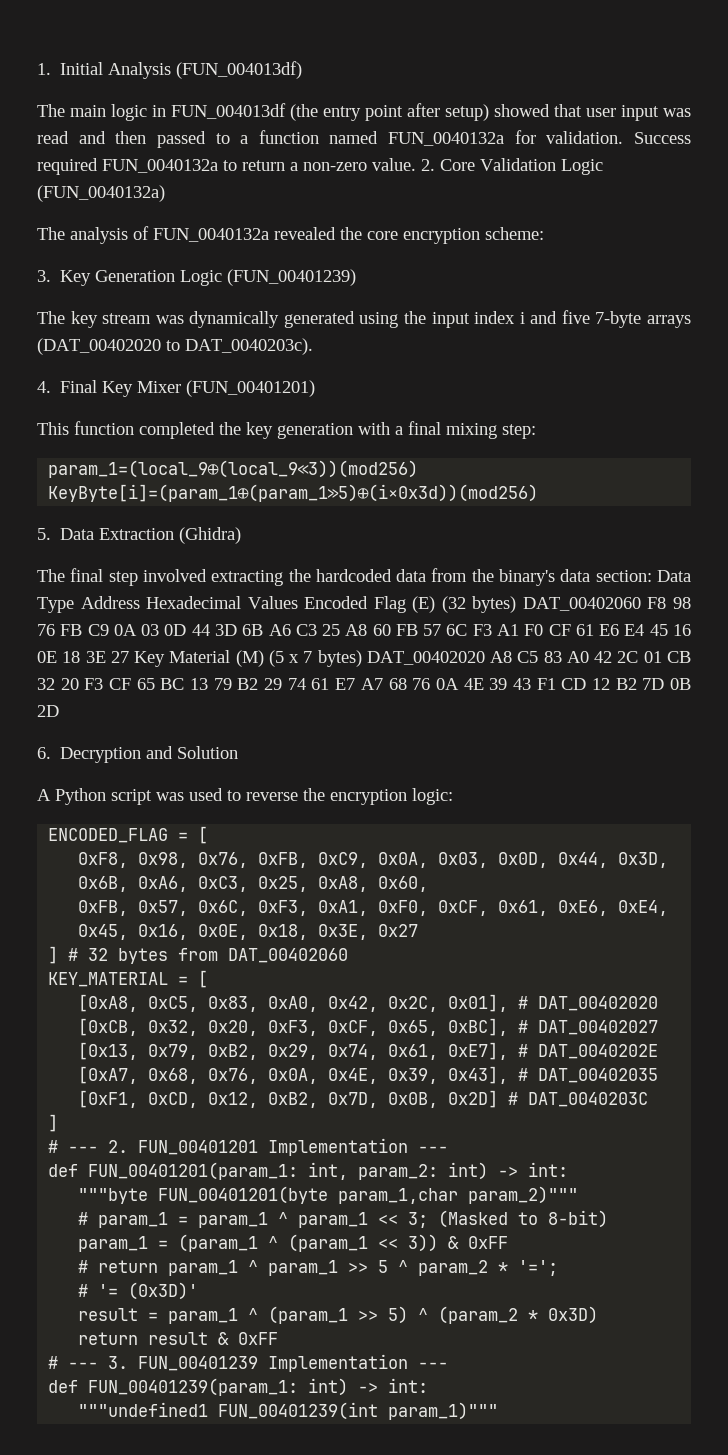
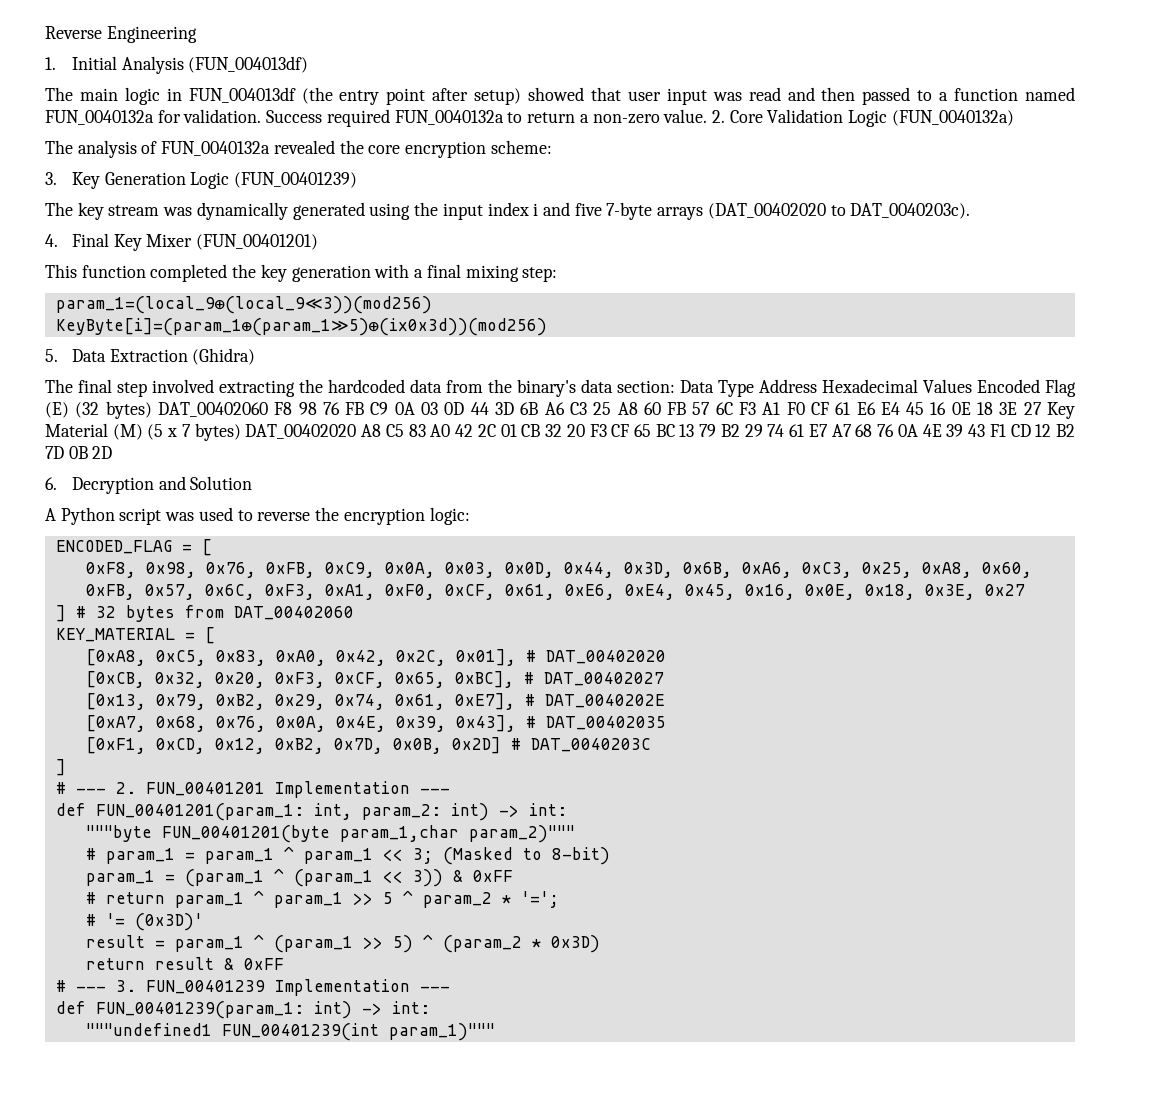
(37, 69) none -> [45,26,197,43] Reverse Engineering //

